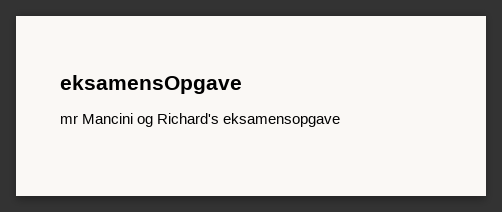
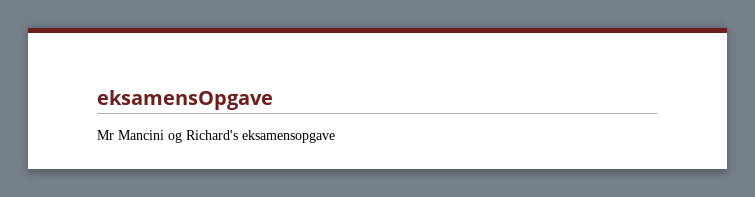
[60,115,78,124] mr -> [97,130,114,140] Mr

